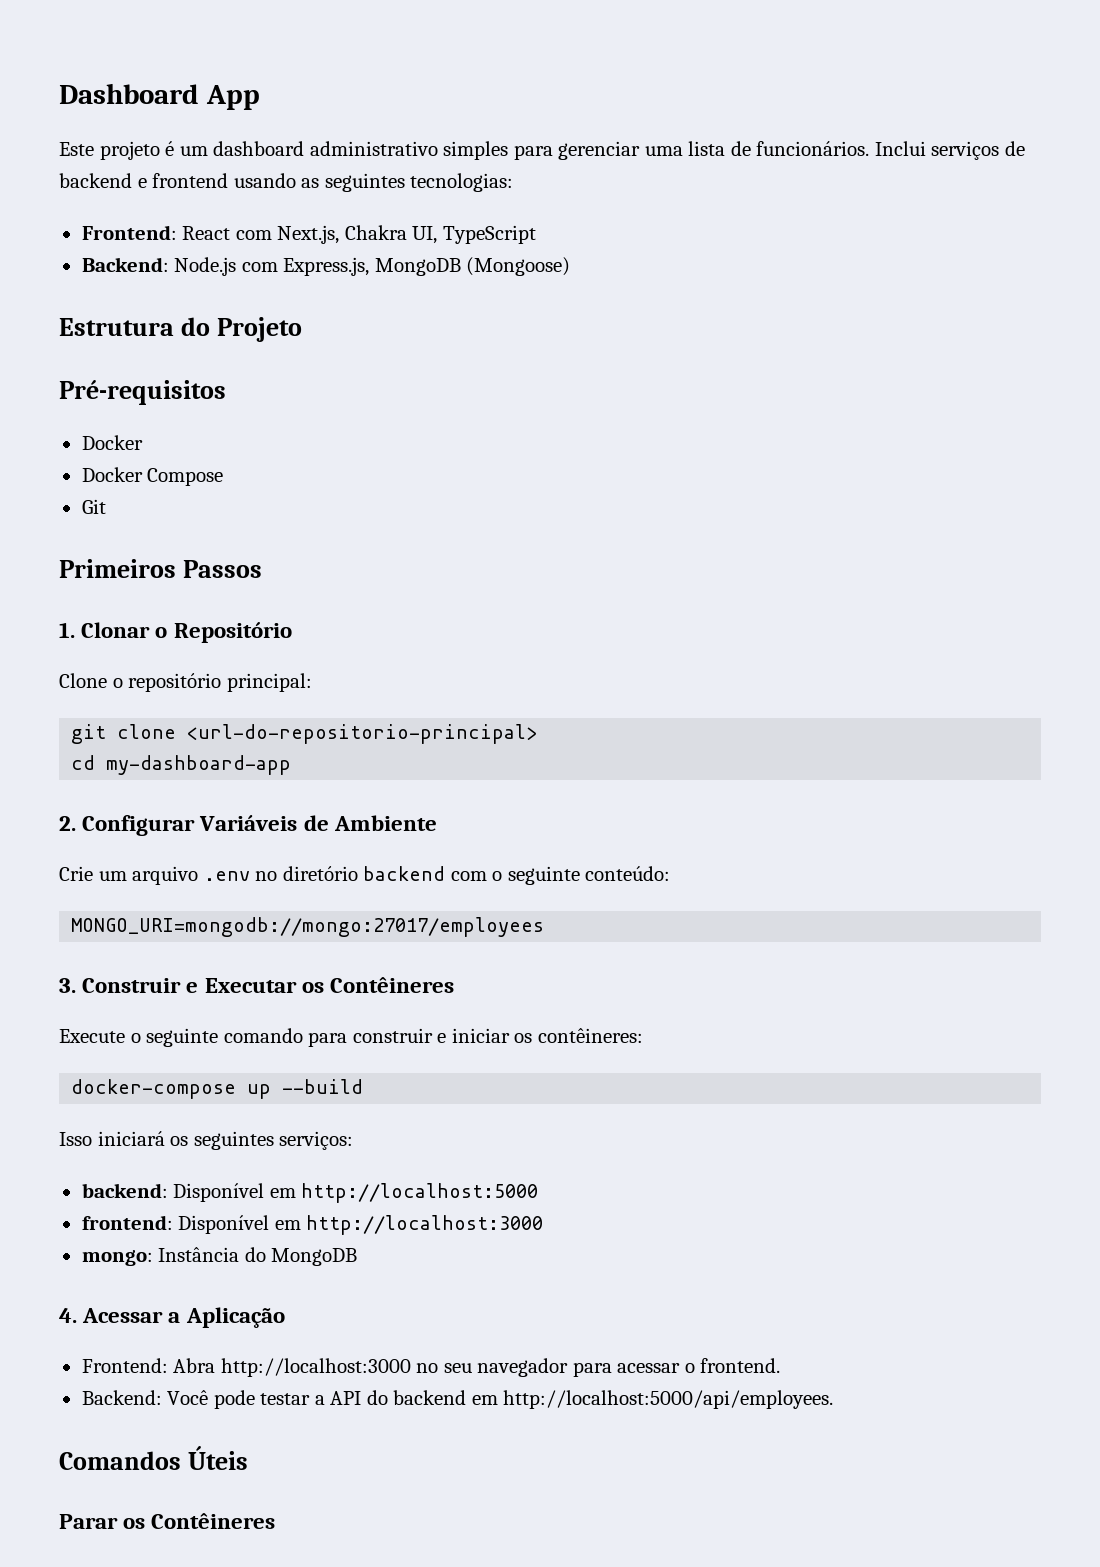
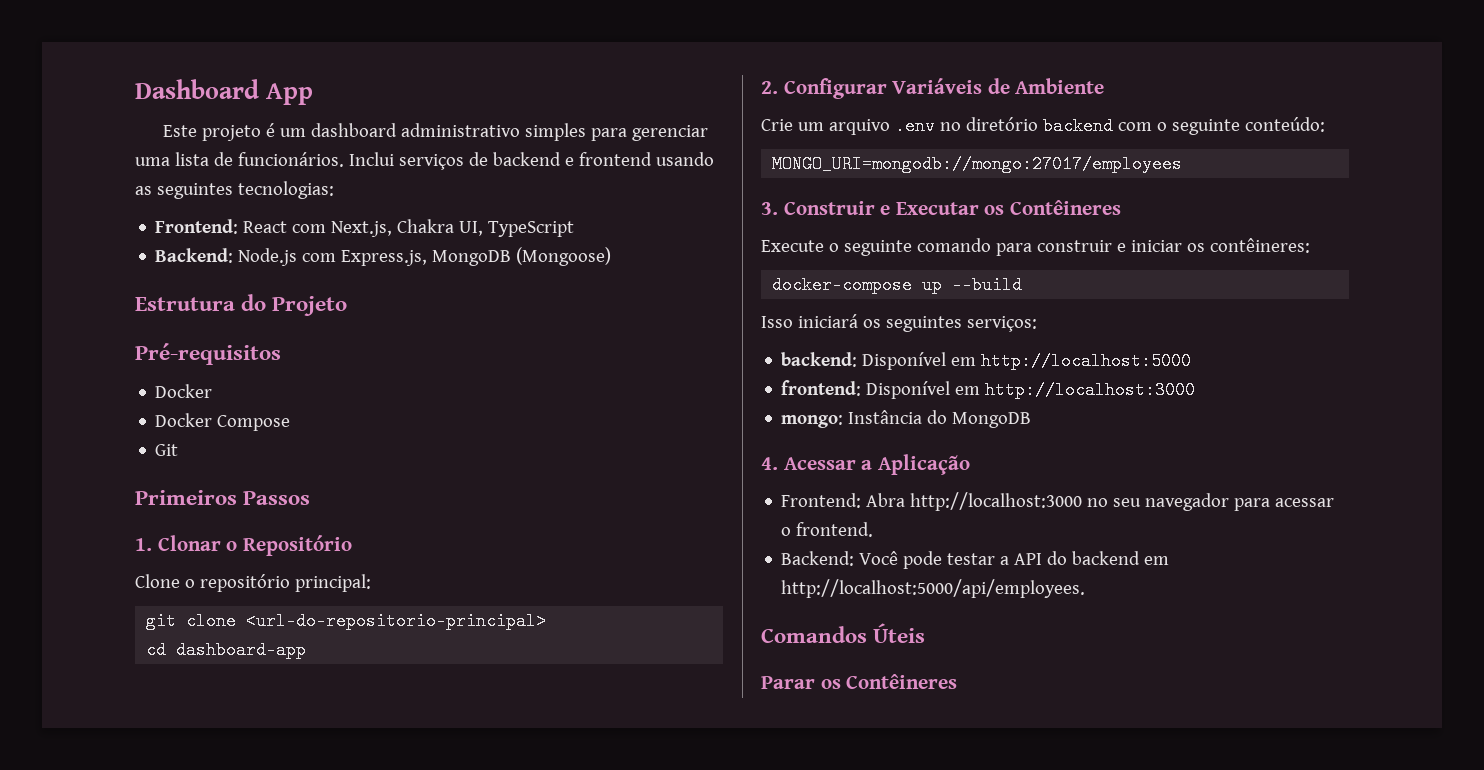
[106,755,292,775] my-dashboard-app -> [176,641,307,659] dashboard-app

